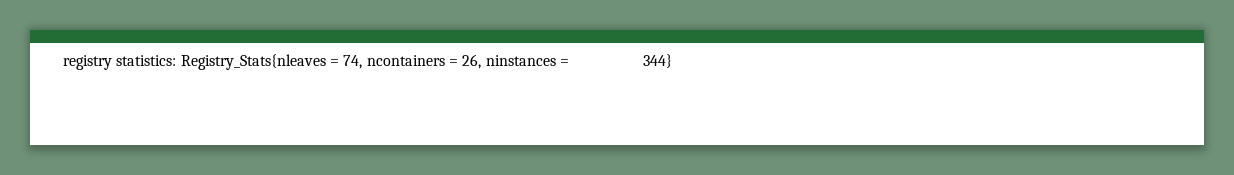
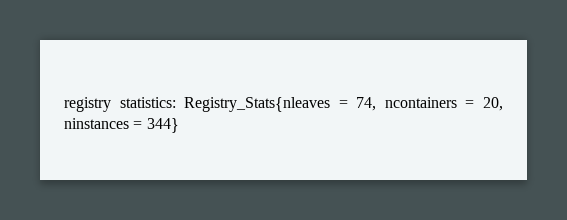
[462,54,482,69] 26, -> [482,97,503,111] 20,

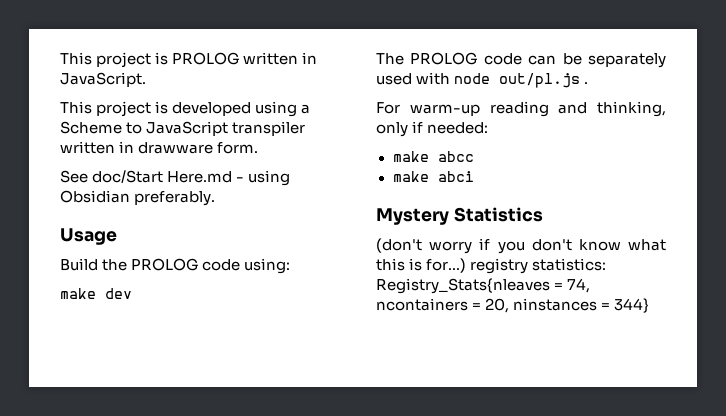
(64, 104) none -> [60,52,318,68] [60,72,146,87] [60,101,311,117] [60,121,306,136] [60,141,259,154] [60,170,291,186] [60,190,216,206] [60,228,117,245] [60,258,291,274] [60,288,132,299] [376,52,666,68] [376,72,589,88] [376,101,666,117] [376,121,489,137] [392,151,474,162] [392,171,474,182] [376,207,543,225] [376,238,666,254] [376,258,467,273] This project is PROLOG written in JavaScript. // This project is developed using a Scheme to JavaScript transpiler written in drawware form. // See doc/Start Here.md - using Obsidian preferably. // Usage // Build the PROLOG code using: // make dev // The PROLOG code can be separately used with node out/pl.js . // For warm-up reading and thinking, only if needed: // make abcc // make abci // Mystery Statistics // (don't worry if you don't know what this is for...)

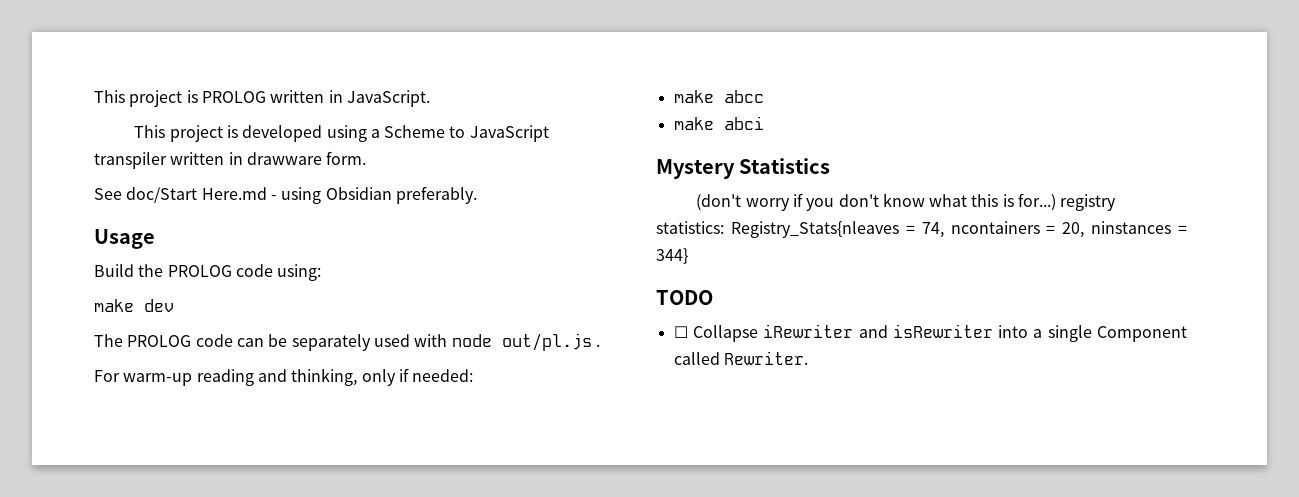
(650, 305) none -> [656,290,713,305] [673,324,1187,342] [673,351,808,365] // TODO // ☐ Collapse iRewriter and isRewriter into a single Component called Rewriter.

